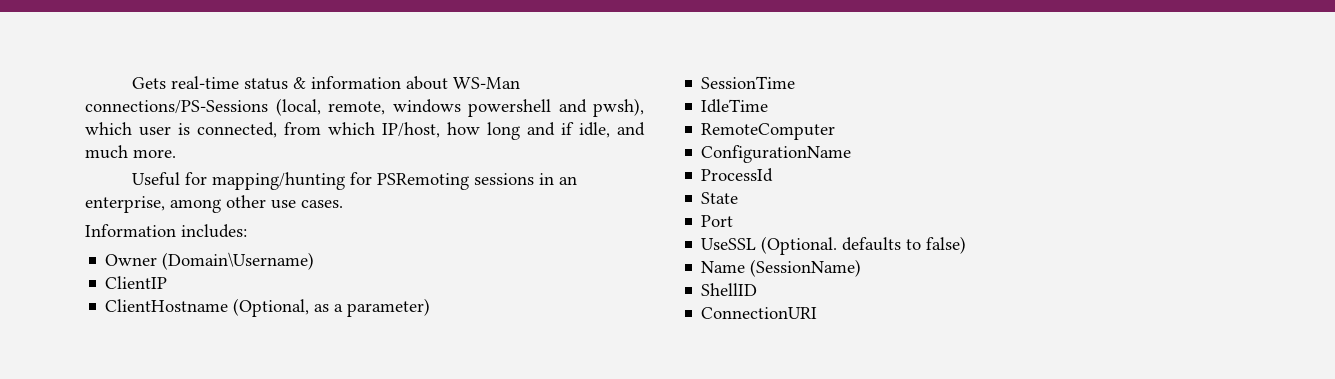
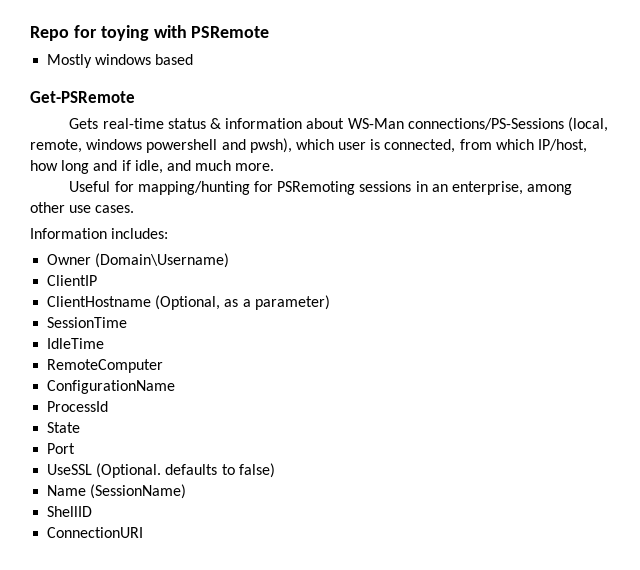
(132, 83) none -> [30,25,270,41] [47,54,194,68] [30,91,135,103] Repo for toying with PSRemote // Mostly windows based // Get-PSRemote //

